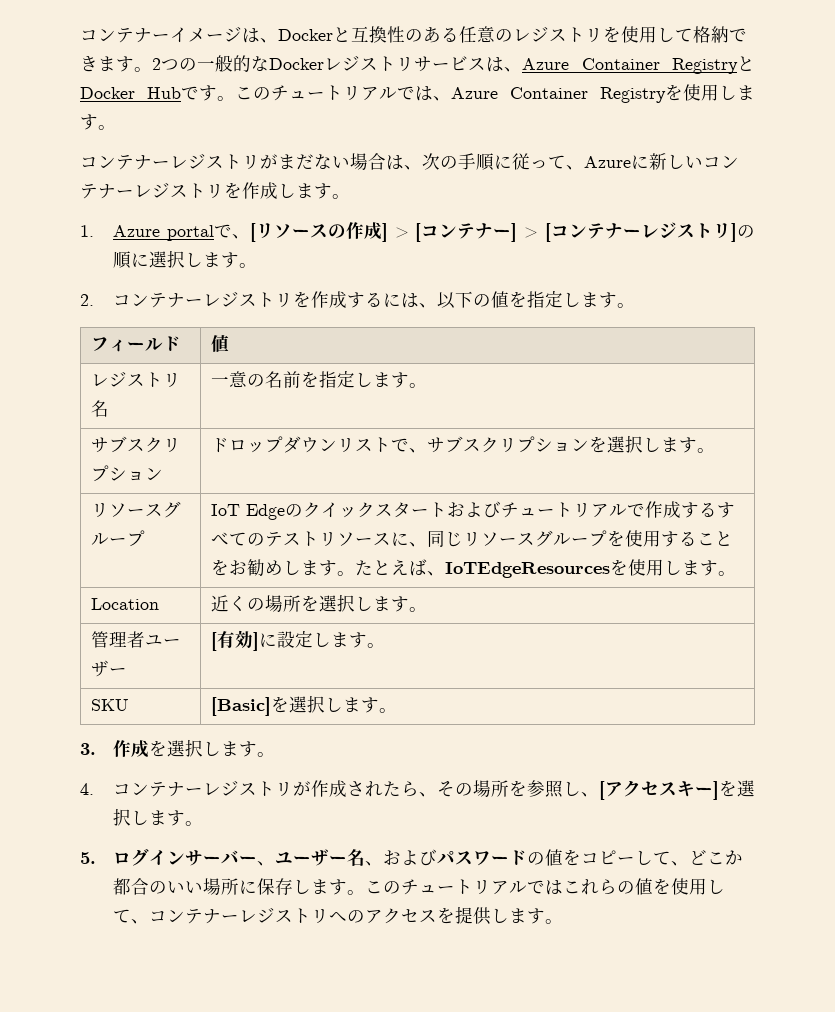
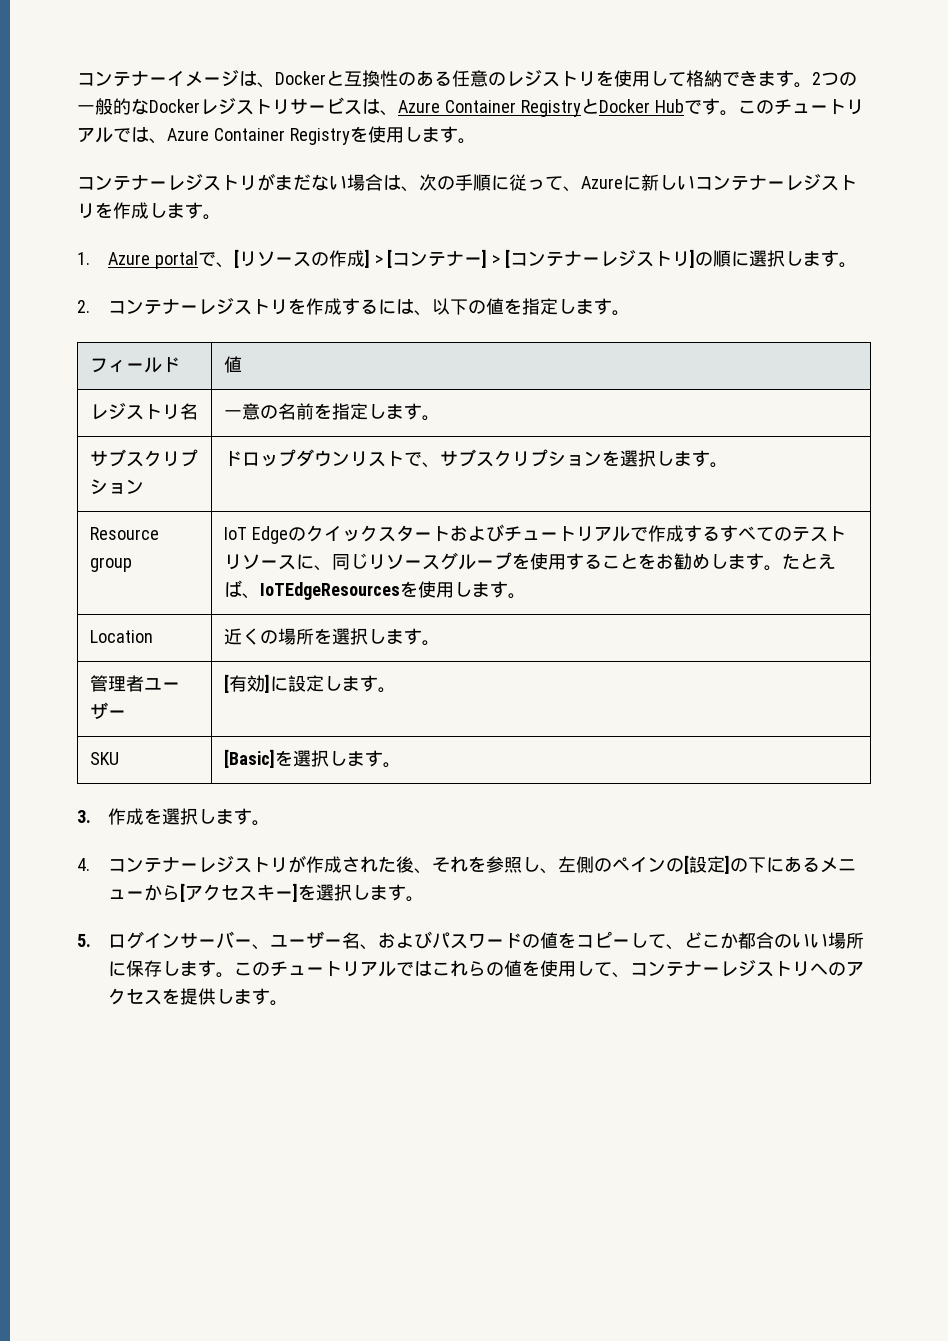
[90,501,181,518] [90,530,145,547] リソースグループ -> [90,527,160,540] [90,557,133,572] Resource group
[400,780,599,798] ら、その場所を参照し、 -> [395,855,856,874] [107,884,180,901] 後、それを参照し、左側のペインの[設定]の下にあるメニューから

